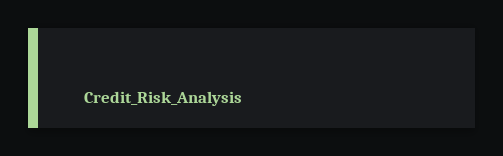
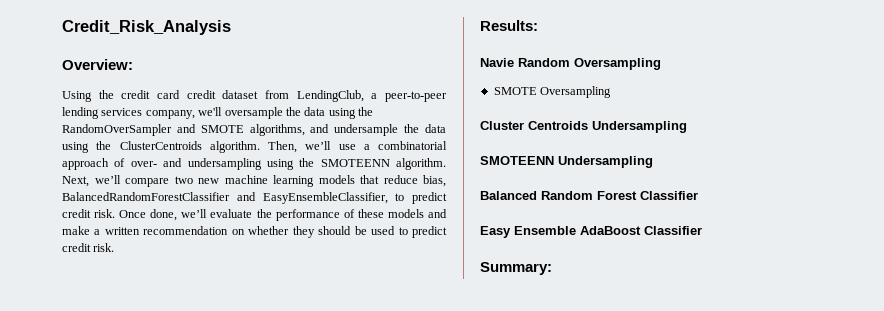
(242, 98) none -> [62,59,133,70] [62,90,447,102] [62,107,373,119] [62,124,446,136] [62,141,447,153] [62,158,446,170] [62,175,446,187] [62,192,447,204] [62,209,447,221] [62,226,447,238] [62,243,115,252] [480,20,538,31] [480,58,661,70] [493,86,612,98] [480,121,687,133] [480,156,653,168] [480,191,698,200] [480,226,702,238] [480,262,552,275] // Overview: // Using the credit card credit dataset from LendingClub, a peer-to-peer lending services company, we'll oversample the data using the RandomOverSampler and SMOTE algorithms, and undersample the data using the ClusterCentroids algorithm. Then, we’ll use a combinatorial approach of over- and undersampling using the SMOTEENN algorithm. Next, we’ll compare two new machine learning models that reduce bias, BalancedRandomForestClassifier and EasyEnsembleClassifier, to predict credit risk. Once done, we’ll evaluate the performance of these models and make a written recommendation on whether they should be used to predict credit risk. // Results: // Navie Random Oversampling // SMOTE Oversampling // Cluster Centroids Undersampling // SMOTEENN Undersampling // Balanced Random Forest Classifier // Easy Ensemble AdaBoost Classifier // Summary:

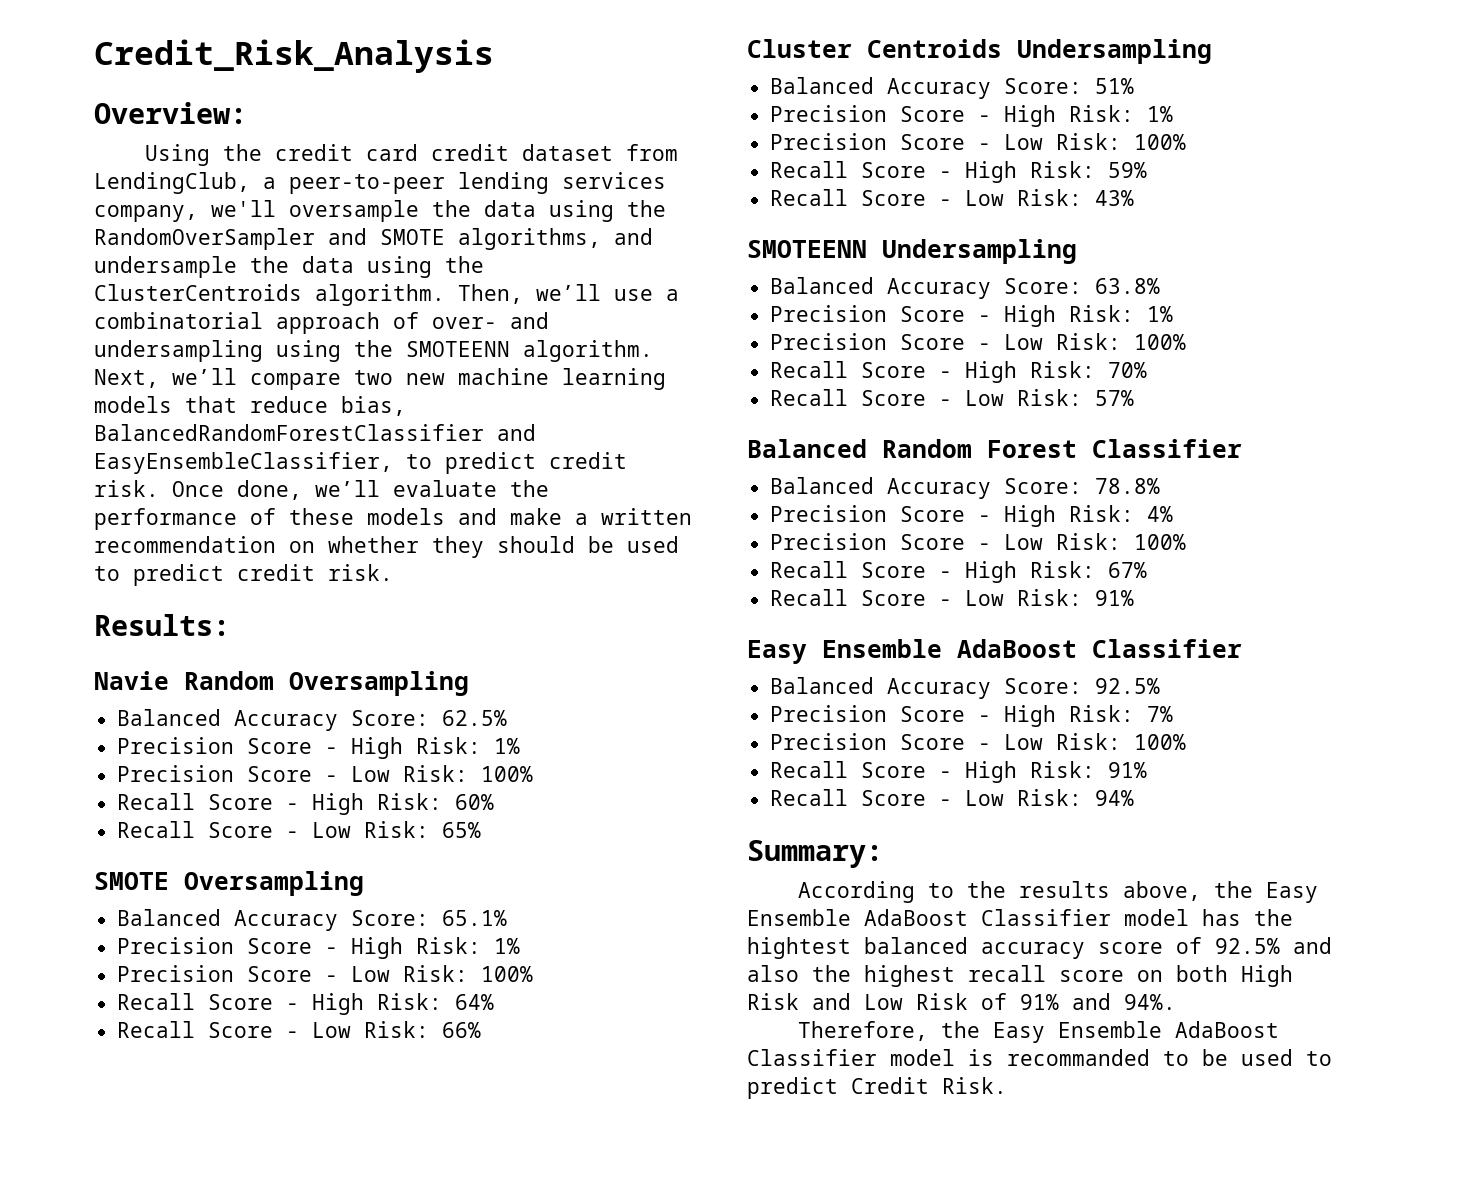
[493,86,612,98] [480,121,687,133] [480,156,653,168] [480,191,698,200] [480,226,702,238] [480,262,552,275] SMOTE Oversampling // Cluster Centroids Undersampling // SMOTEENN Undersampling // Balanced Random Forest Classifier // Easy Ensemble AdaBoost Classifier // Summary: -> [117,709,508,731] [117,737,521,759] [117,765,534,782] [117,793,495,815] [117,821,482,838] [94,871,364,896] [117,909,508,931] [117,937,521,959] [117,965,534,982] [117,993,495,1015] [117,1021,482,1038] [747,39,1212,64] [770,77,1135,99] [770,105,1174,127] [770,133,1187,150] [770,161,1148,183] [770,189,1135,206] [747,239,1077,264] [770,277,1161,299] [770,305,1174,327] [770,333,1187,350] [770,361,1148,383] [770,389,1135,406] [747,439,1242,458] [770,477,1161,499] [770,505,1174,527] [770,533,1187,550] [770,561,1148,583] [770,589,1135,606] [747,639,1242,664] [770,677,1161,699] [770,705,1174,727] [770,733,1187,750] [770,761,1148,783] [770,789,1135,806] [747,840,883,868] [797,881,1318,903] [747,909,1293,926] [747,937,1332,959] [747,965,1293,987] [747,993,1176,1010] [797,1021,1279,1043] [747,1049,1332,1066] [747,1077,1007,1099] Balanced Accuracy Score: 62.5% // Precision Score - High Risk: 1% // Precision Score - Low Risk: 100% // Recall Score - High Risk: 60% // Recall Score - Low Risk: 65% // SMOTE Oversampling // Balanced Accuracy Score: 65.1% // Precision Score - High Risk: 1% // Precision Score - Low Risk: 100% // Recall Score - High Risk: 64% // Recall Score - Low Risk: 66% // Cluster Centroids Undersampling // Balanced Accuracy Score: 51% // Precision Score - High Risk: 1% // Precision Score - Low Risk: 100% // Recall Score - High Risk: 59% // Recall Score - Low Risk: 43% // SMOTEENN Undersampling // Balanced Accuracy Score: 63.8% // Precision Score - High Risk: 1% // Precision Score - Low Risk: 100% // Recall Score - High Risk: 70% // Recall Score - Low Risk: 57% // Balanced Random Forest Classifier // Balanced Accuracy Score: 78.8% // Precision Score - High Risk: 4% // Precision Score - Low Risk: 100% // Recall Score - High Risk: 67% // Recall Score - Low Risk: 91% // Easy Ensemble AdaBoost Classifier // Balanced Accuracy Score: 92.5% // Precision Score - High Risk: 7% // Precision Score - Low Risk: 100% // Recall Score - High Risk: 91% // Recall Score - Low Risk: 94% // Summary: // According to the results above, the Easy Ensemble AdaBoost Classifier model has the hightest balanced accuracy score of 92.5% and also the highest recall score on both High Risk and Low Risk of 91% and 94%. // Therefore, the Easy Ensemble AdaBoost Classifier model is recommanded to be used to predict Credit Risk.

